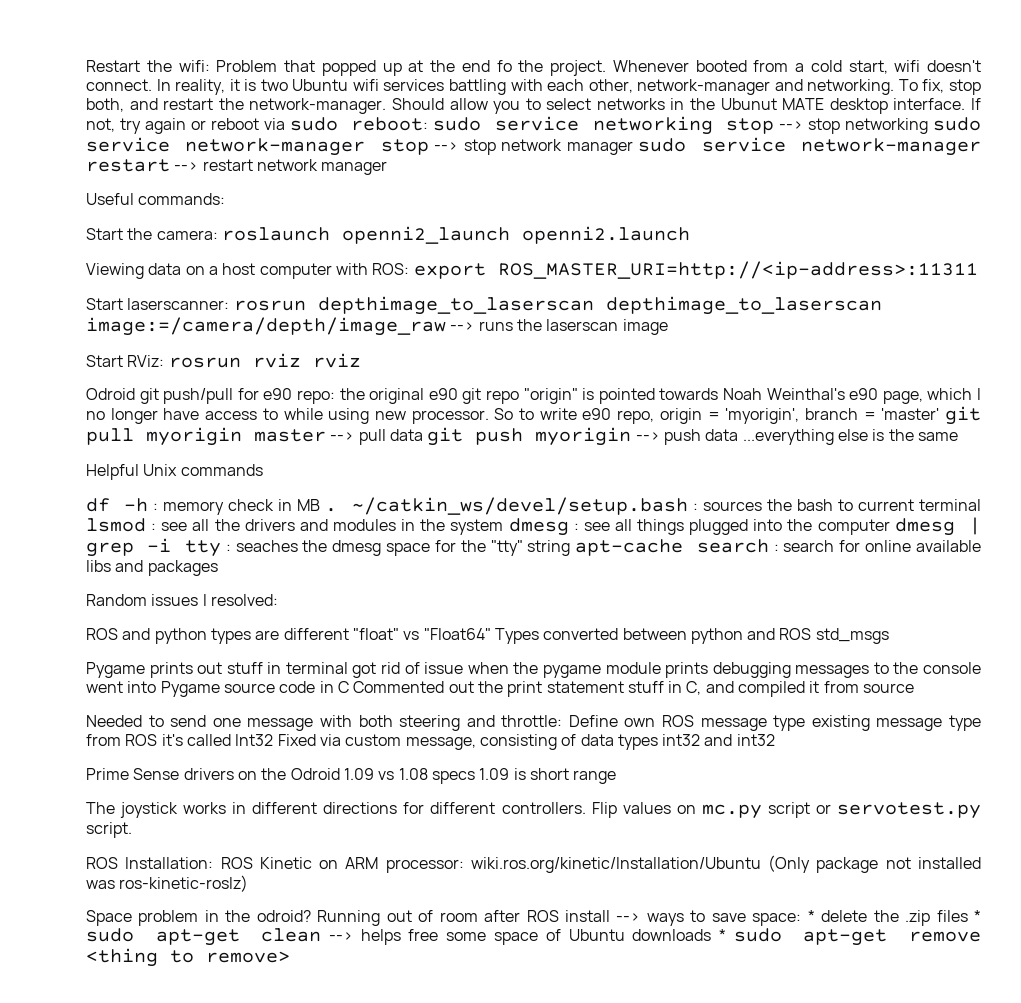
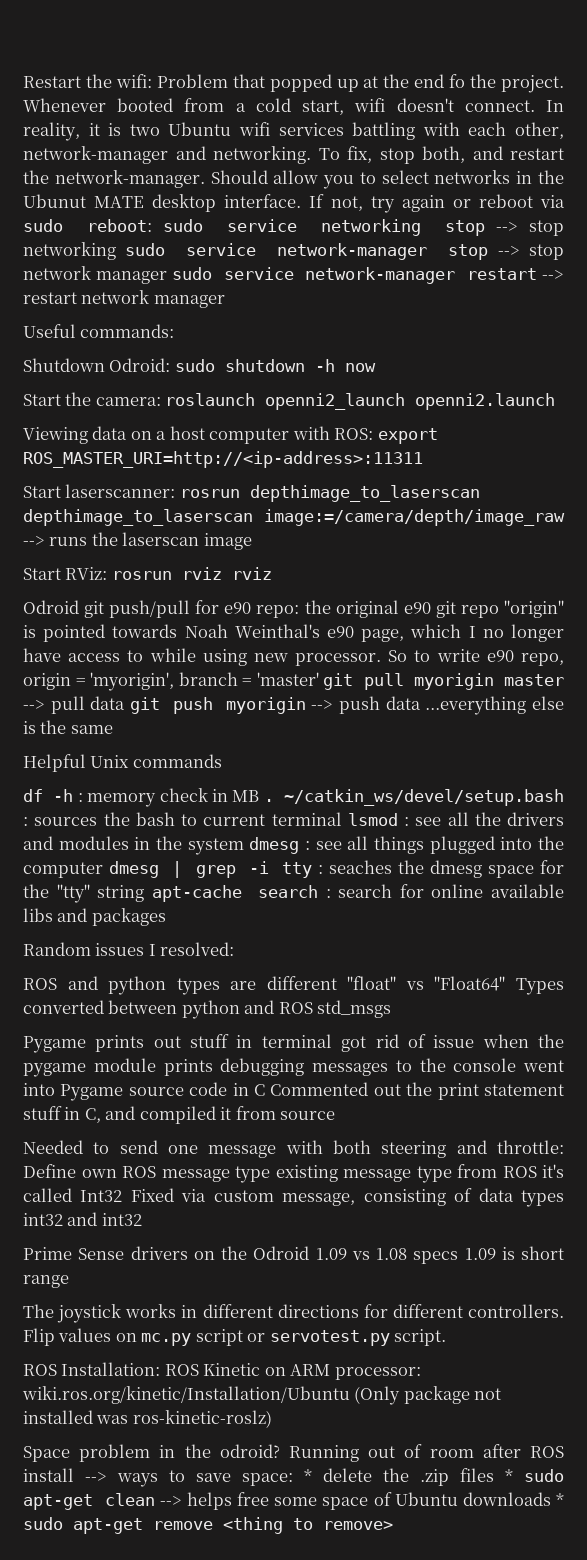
(226, 199) none -> [23,358,376,372] // Shutdown Odroid: sudo shutdown -h now

